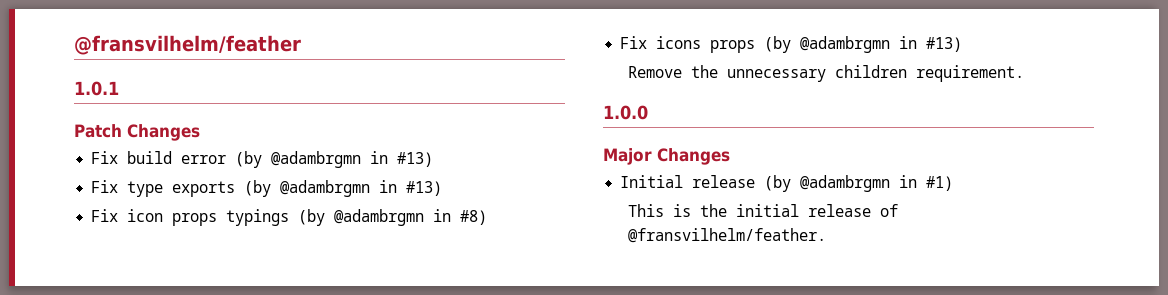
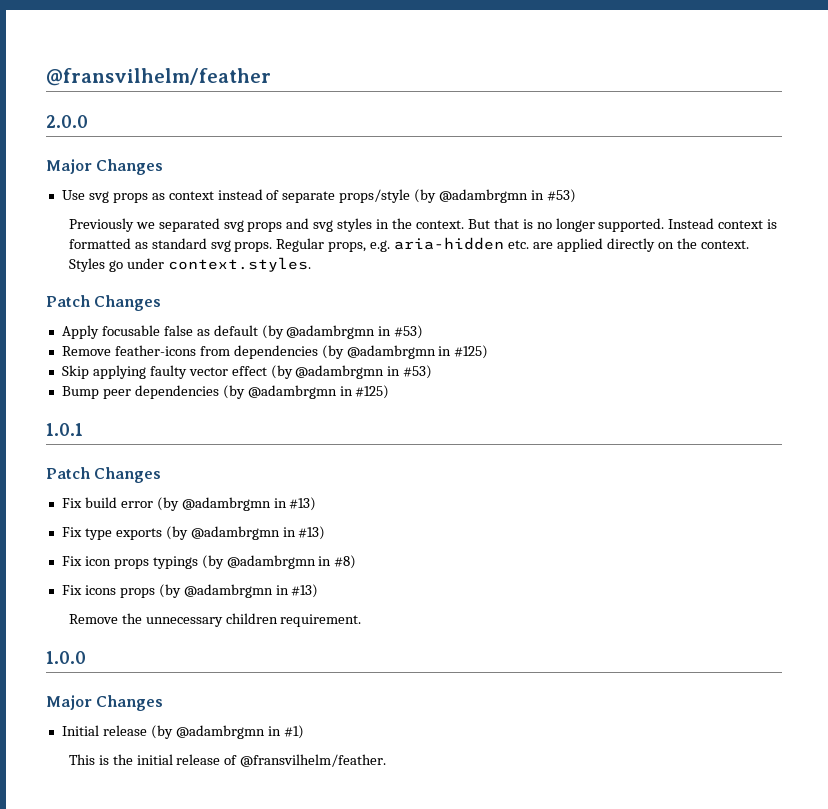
(301, 45) none -> [46,115,88,128] [46,159,164,175] [61,189,576,203] [68,218,778,232] [68,237,749,252] [68,257,311,272] [46,295,162,311] [61,325,424,339] [61,345,489,359] [61,365,433,379] [61,385,390,399] // 2.0.0 // Major Changes // Use svg props as context instead of separate props/style (by @adambrgmn in #53) // Previously we separated svg props and svg styles in the context. But that is no longer supported. Instead context is formatted as standard svg props. Regular props, e.g. aria-hidden etc. are applied directly on the context. Styles go under context.styles. // Patch Changes // Apply focusable false as default (by @adambrgmn in #53) // Remove feather-icons from dependencies (by @adambrgmn in #125) // Skip applying faulty vector effect (by @adambrgmn in #53) // Bump peer dependencies (by @adambrgmn in #125)

